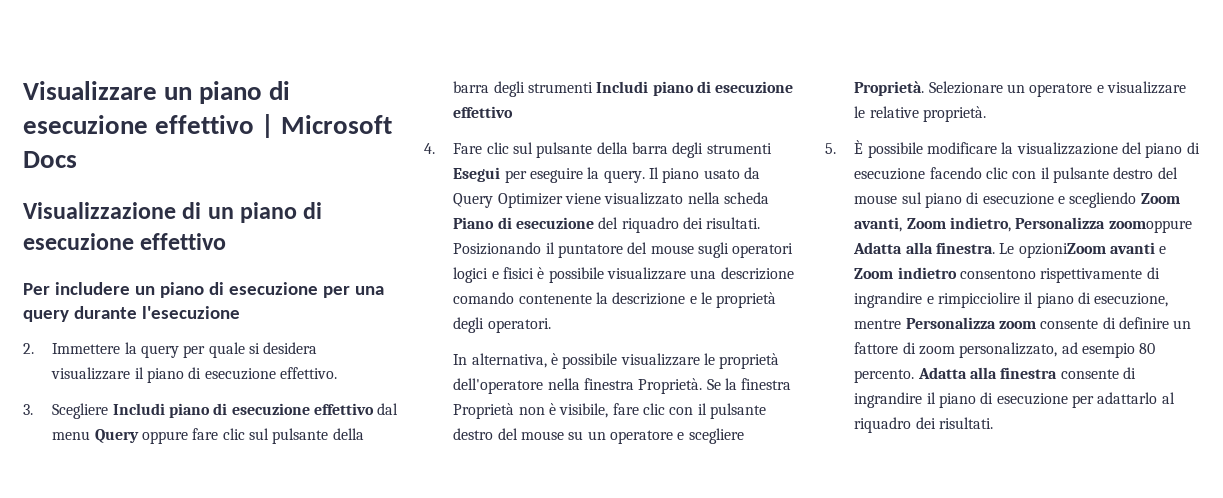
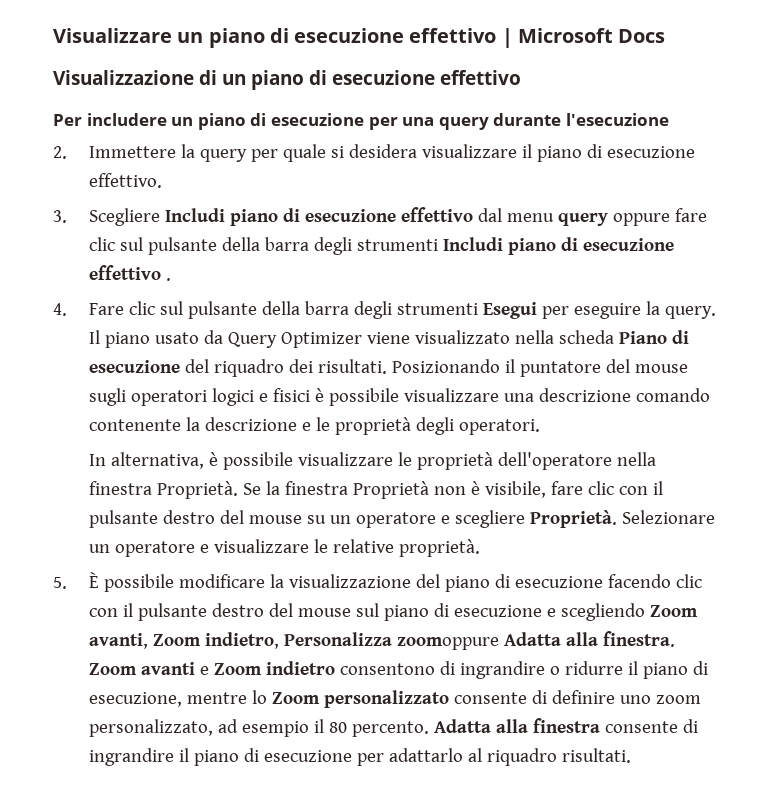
[94,429,139,443] Query -> [557,213,608,226] query
(514, 112) none -> [166,278,172,281] .
[999,243,1106,258] Le opzioniZoom -> [89,663,138,675] Zoom
[1040,267,1160,283] [854,292,1020,308] rispettivamente di ingrandire e rimpicciolire -> [440,661,623,679] di ingrandire o ridurre
[905,317,1192,329] [854,342,916,354] Personalizza zoom consente di definire un fattore di -> [252,690,651,708] lo Zoom personalizzato consente di definire uno
(1135, 350) none -> [314,719,325,733] il
[915,417,936,429] dei -> (557, 757) none

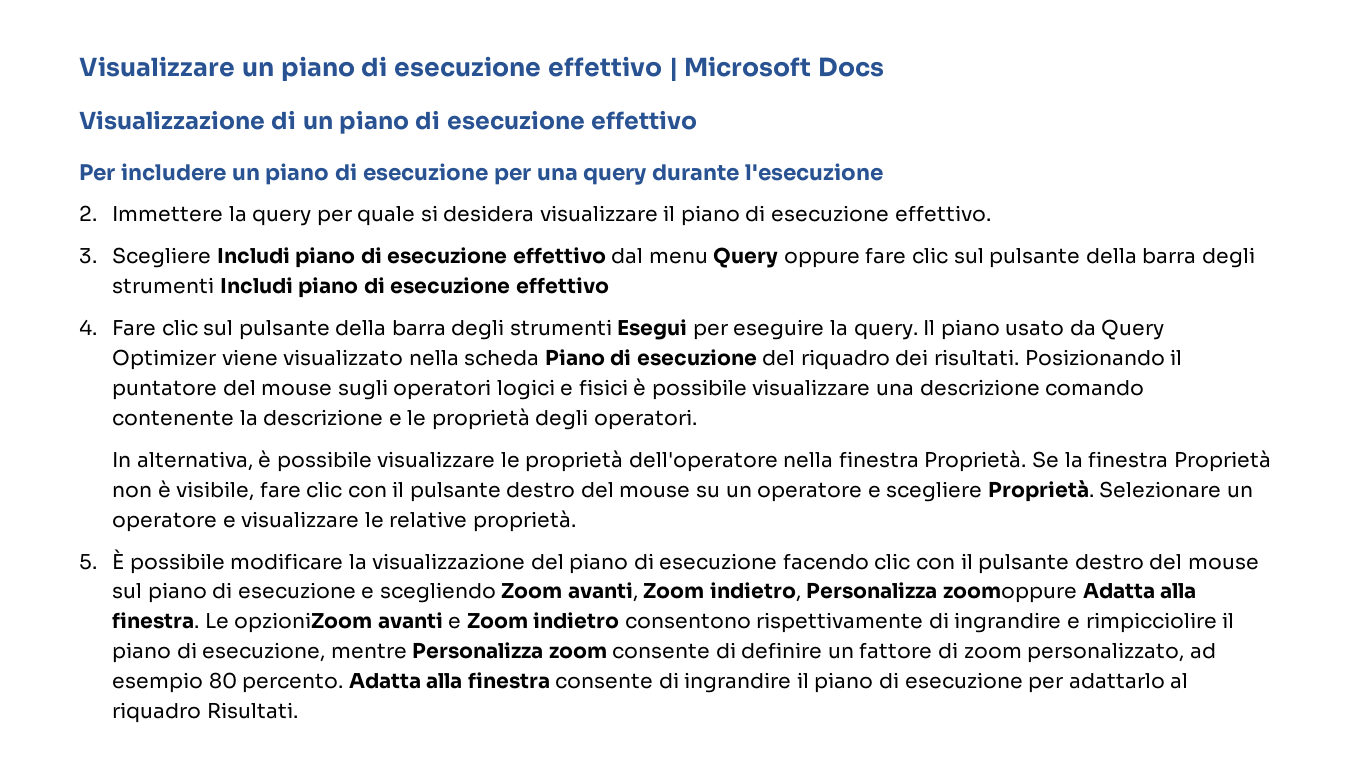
[557,213,608,226] query -> [713,247,779,268] Query
[166,278,172,281] . -> (609, 285) none
[89,663,138,675] Zoom -> [204,612,373,633] Le opzioniZoom
[440,661,623,679] di ingrandire o ridurre -> [756,612,1217,633] rispettivamente di ingrandire e rimpicciolire
[252,690,651,708] lo Zoom personalizzato consente di definire uno -> [412,642,959,659] Personalizza zoom consente di definire un fattore di
[314,719,325,733] il -> (204, 682) none
[561,748,631,763] risultati. -> [206,702,298,719] Risultati.

